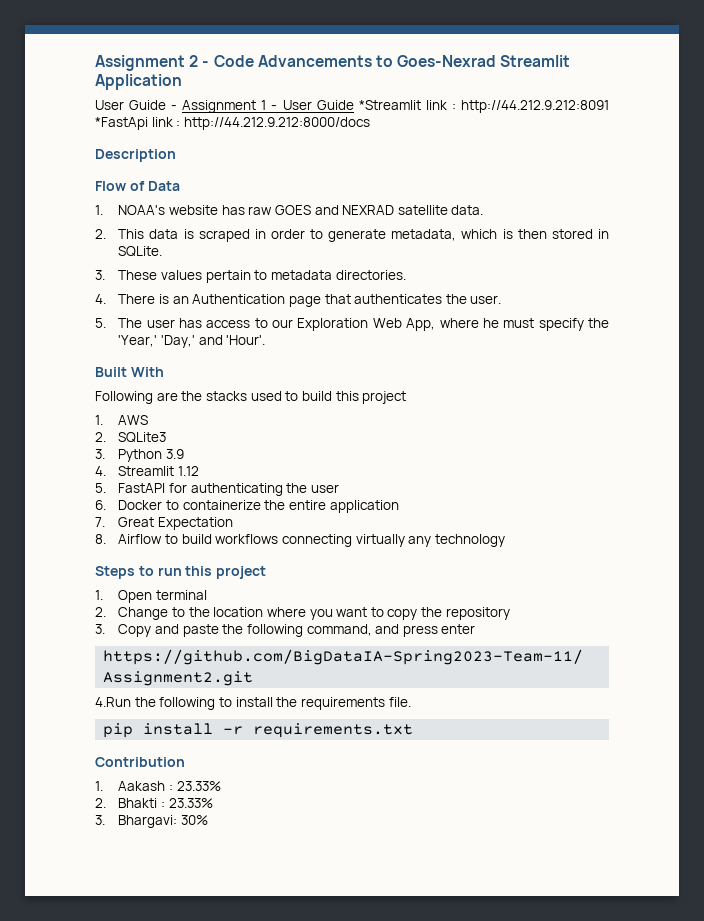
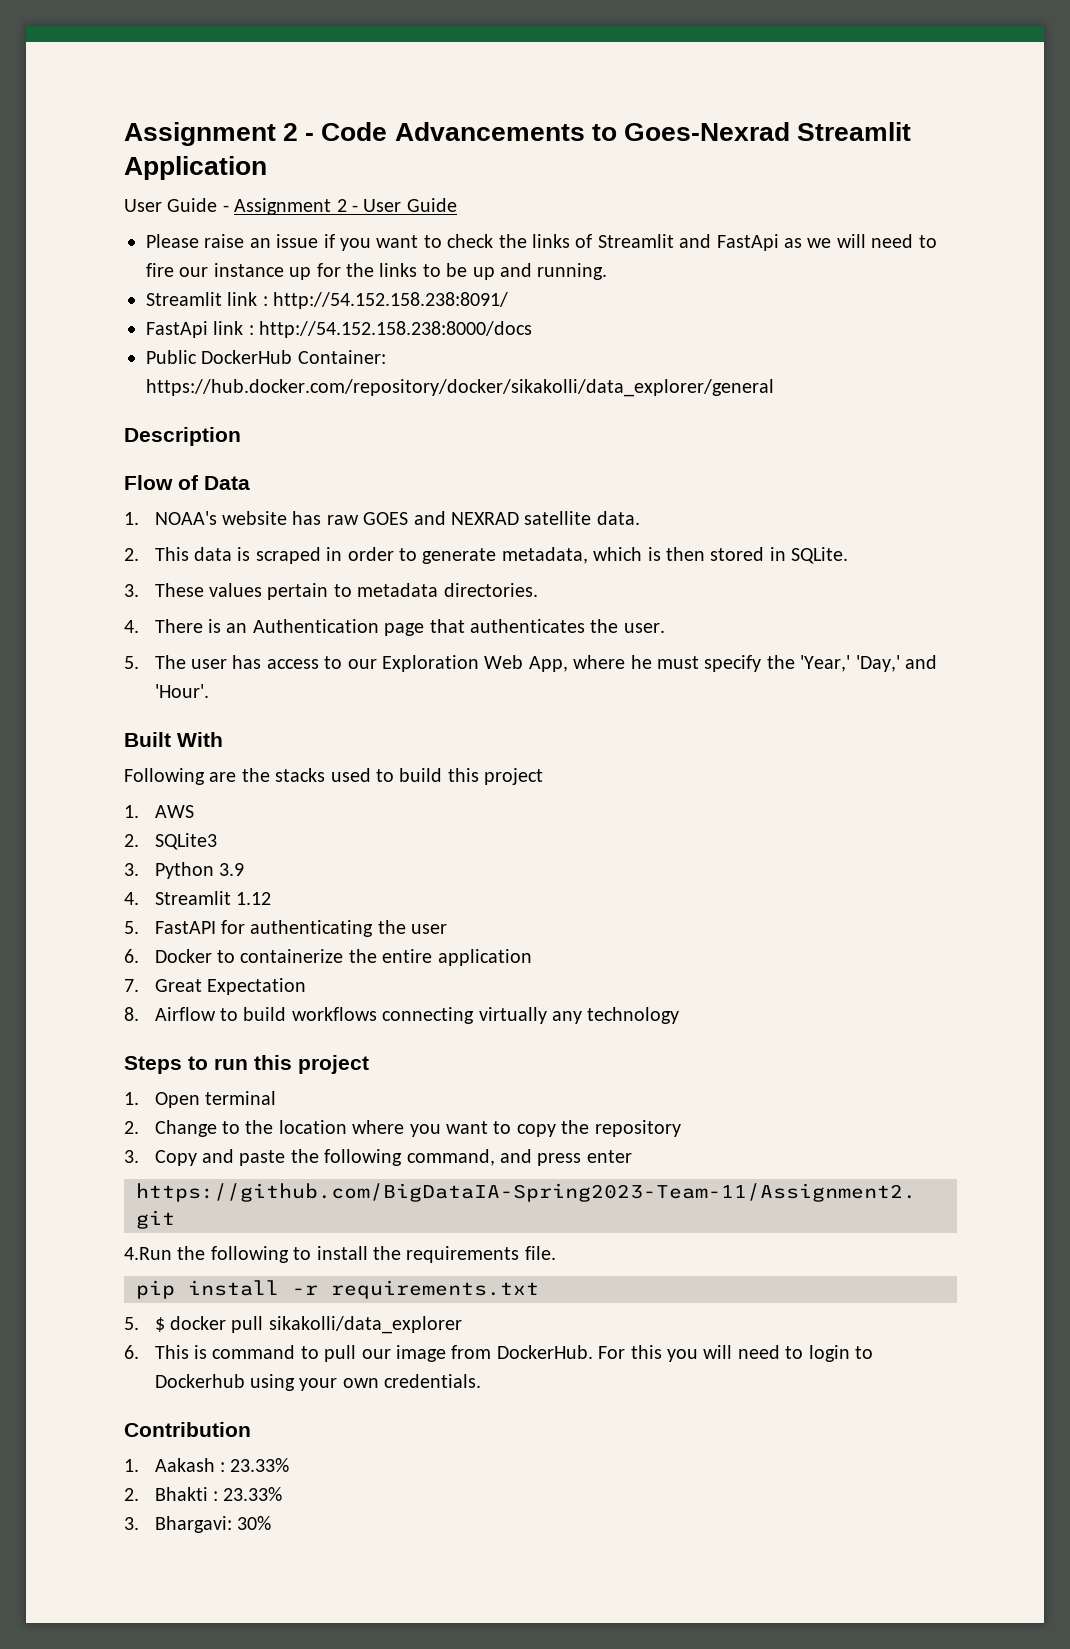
[261,100,267,110] 1 -> [336,199,347,212] 2
[358,100,609,113] [95,117,370,130] *Streamlit link : http://44.212.9.212:8091 *FastApi link : http://44.212.9.212:8000/docs -> [146,234,937,251] [146,263,608,280] [146,292,509,309] [146,321,533,338] [146,350,386,364] [146,379,774,397] // Please raise an issue if you want to check the links of Streamlit and FastApi as we will need to fire our instance up for the links to be up and running. // Streamlit link : http://54.152.158.238:8091/ // FastApi link : http://54.152.158.238:8000/docs // Public DockerHub Container: https://hub.docker.com/repository/docker/sikakolli/data_explorer/general
(414, 730) none -> [124,1316,462,1334] [124,1345,874,1362] [154,1374,482,1391] // 5. $ docker pull sikakolli/data_explorer // 6. This is command to pull our image from DockerHub. For this you will need to login to Dockerhub using your own credentials.

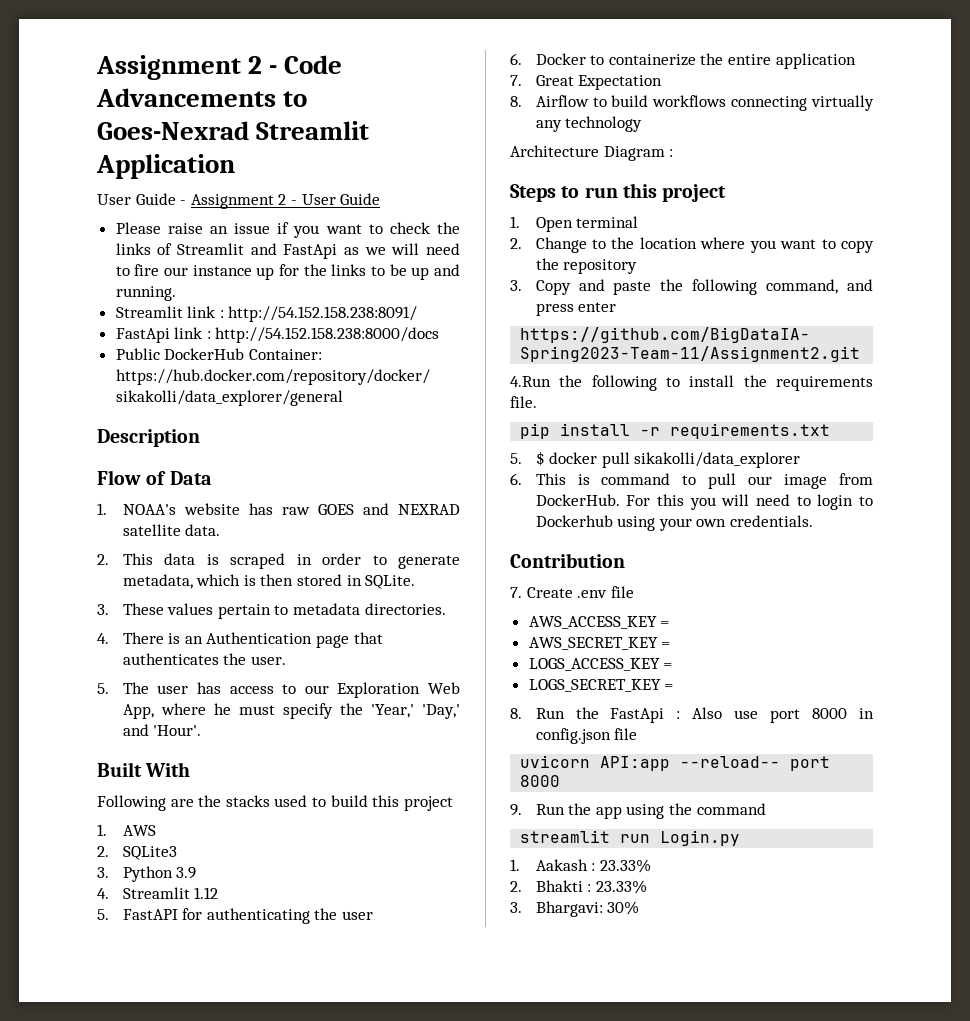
(680, 1015) none -> [510,145,674,161] // Architecture Diagram :
(251, 1429) none -> [510,586,634,598] [528,616,670,629] [528,637,671,650] [528,658,673,671] [528,679,674,692] [510,707,874,723] [535,728,638,744] [520,755,831,771] [520,775,561,787] [510,803,766,819] [520,830,741,846] // 7. Create .env file // AWS_ACCESS_KEY = // AWS_SECRET_KEY = // LOGS_ACCESS_KEY = // LOGS_SECRET_KEY = // 8. Run the FastApi : Also use port 8000 in config.json file // uvicorn API:app --reload-- port 8000 // 9. Run the app using the command // streamlit run Login.py

